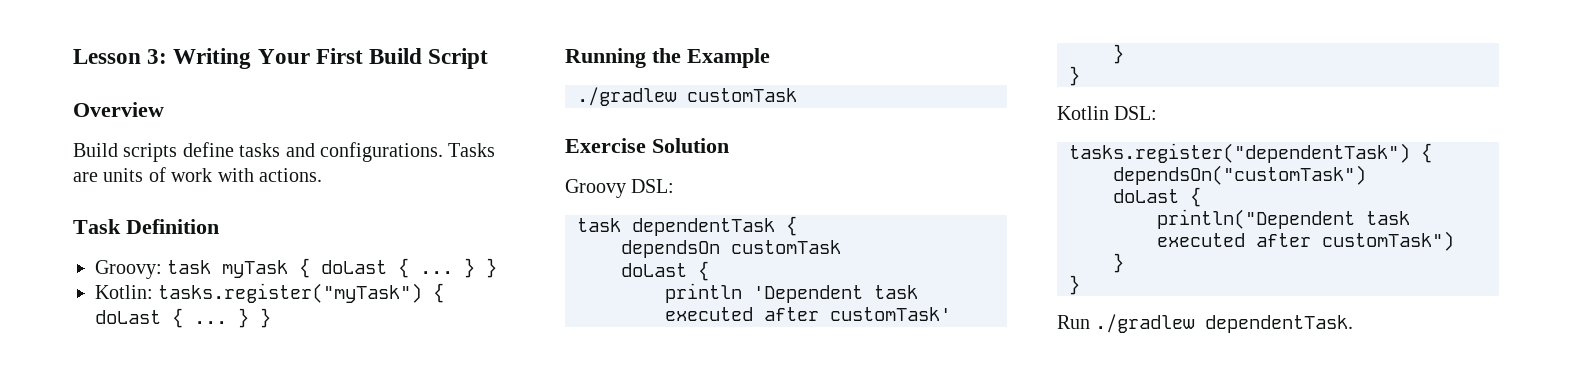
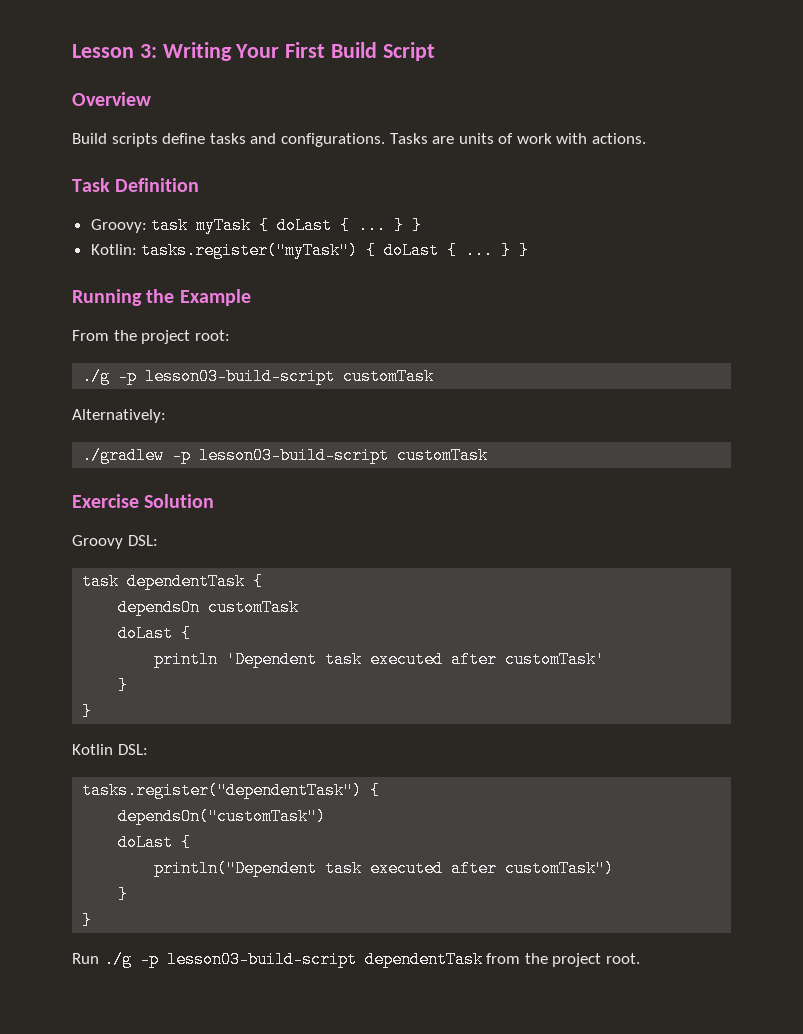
[577,87,677,106] // ./gradlew -> [72,330,230,344] [82,368,435,385] [72,409,166,423] [82,447,390,464] // From the project root: // ./g -p lesson03-build-script customTask // Alternatively: // ./gradlew -p lesson03-build-script
[1095,314,1354,333] ./gradlew dependentTask. -> [103,951,640,968] ./g -p lesson03-build-script dependentTask from the project root.

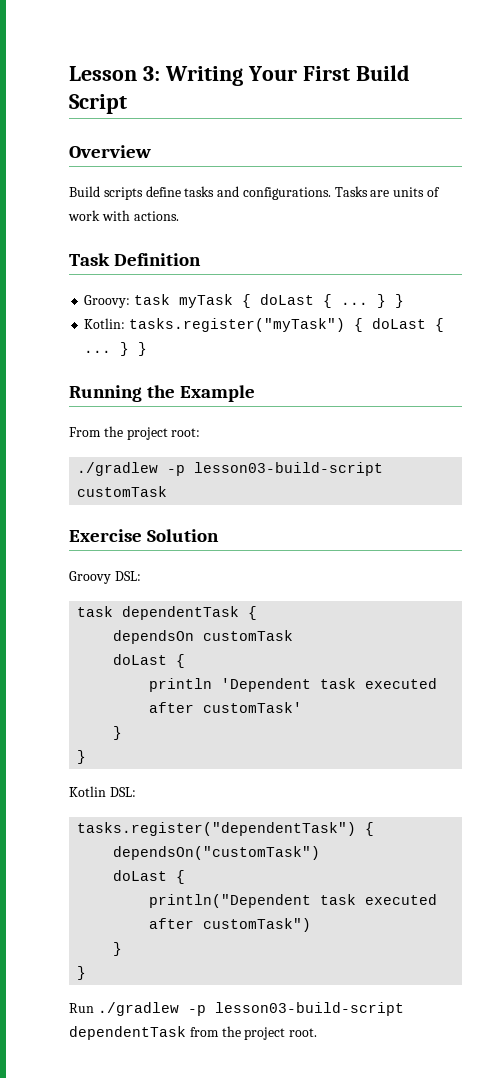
[82,368,435,385] [72,409,166,423] // ./g -p lesson03-build-script customTask // Alternatively: -> (201, 432) none
[103,951,132,968] ./g -> [97,1002,179,1016] ./gradlew

